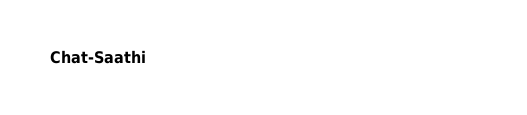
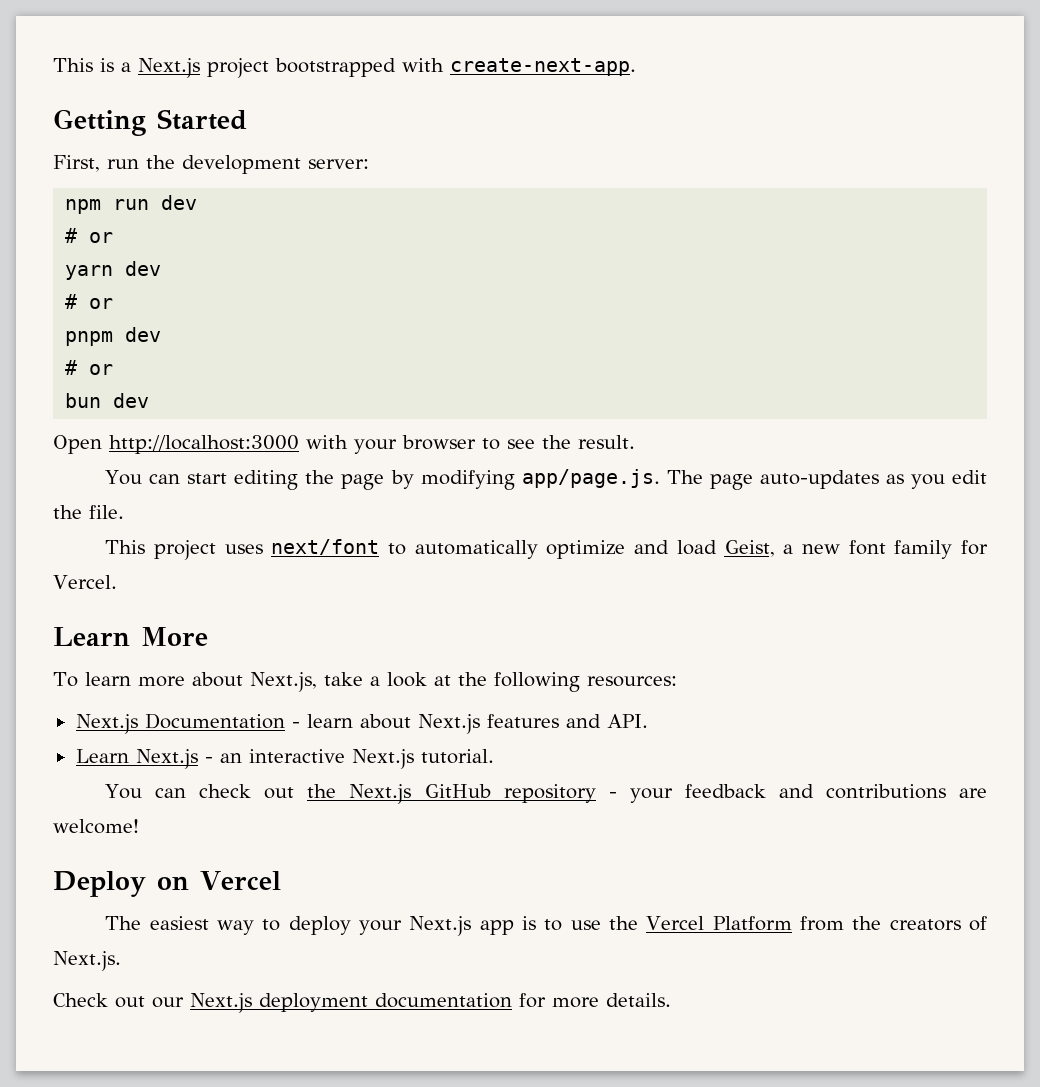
[50,50,146,64] Chat-Saathi -> [53,58,636,78] [53,109,247,136] [53,155,369,174] [65,195,198,214] [65,228,114,243] [65,261,162,280] [65,294,114,309] [65,327,162,346] [65,360,114,375] [65,393,150,408] [53,435,635,454] [105,469,987,490] [53,505,124,519] [105,539,988,560] [53,575,117,589] [53,627,208,646] [53,672,677,692] [75,713,648,734] [75,749,494,769] [105,784,987,804] [53,819,139,834] [53,871,281,897] [105,916,987,936] [53,951,121,971] [53,993,671,1013] This is a Next.js project bootstrapped with create-next-app. // Getting Started // First, run the development server: // npm run dev // # or // yarn dev // # or // pnpm dev // # or // bun dev // Open http://localhost:3000 with your browser to see the result. // You can start editing the page by modifying app/page.js. The page auto-updates as you edit the file. // This project uses next/font to automatically optimize and load Geist, a new font family for Vercel. // Learn More // To learn more about Next.js, take a look at the following resources: // Next.js Documentation - learn about Next.js features and API. // Learn Next.js - an interactive Next.js tutorial. // You can check out the Next.js GitHub repository - your feedback and contributions are welcome! // Deploy on Vercel // The easiest way to deploy your Next.js app is to use the Vercel Platform from the creators of Next.js. // Check out our Next.js deployment documentation for more details.

